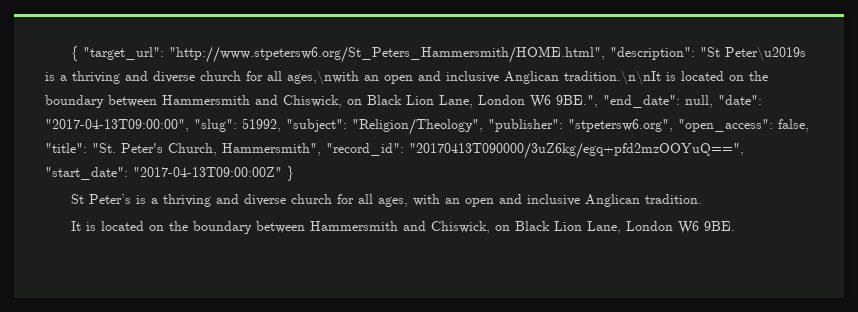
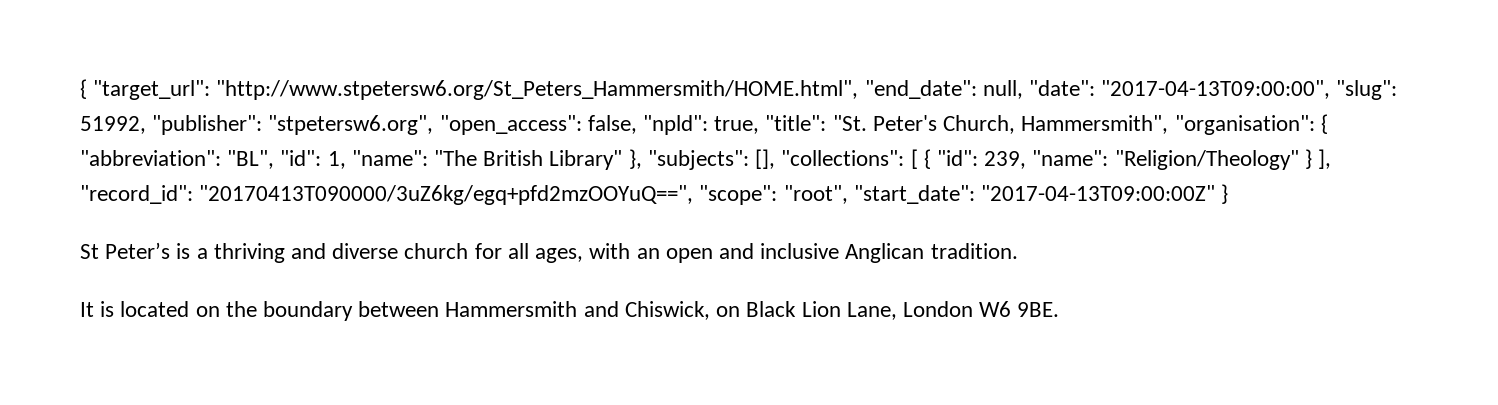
[609,46,806,61] [45,70,768,85] [45,95,598,108] "description": "St Peter\u2019s is a thriving and diverse church for all ages,\nwith an open and inclusive Anglican tradition.\n\nIt is located on the boundary between Hammersmith and Chiswick, on Black Lion Lane, London W6 9BE.", -> (859, 90) none
[286,118,483,135] "subject": "Religion/Theology", -> (146, 125) none
(809, 125) none -> [643,115,760,135] "npld": true,
[326,142,744,159] "record_id": "20170413T090000/3uZ6kg/egq+pfd2mzOOYuQ==", -> [1174,114,1328,135] [80,149,1331,170] [80,185,848,205] "organisation": { "abbreviation": "BL", "id": 1, "name": "The British Library" }, "subjects": [], "collections": [ { "id": 239, "name": "Religion/Theology" } ], "record_id": "20170413T090000/3uZ6kg/egq+pfd2mzOOYuQ==", "scope": "root",

